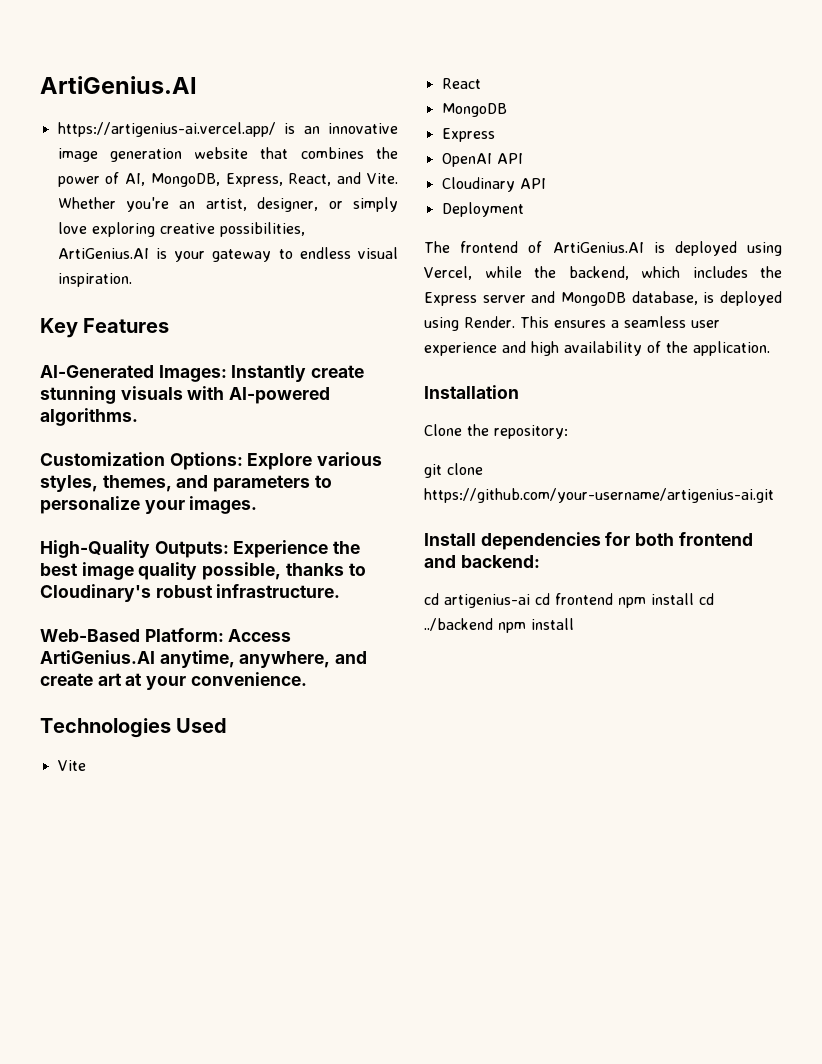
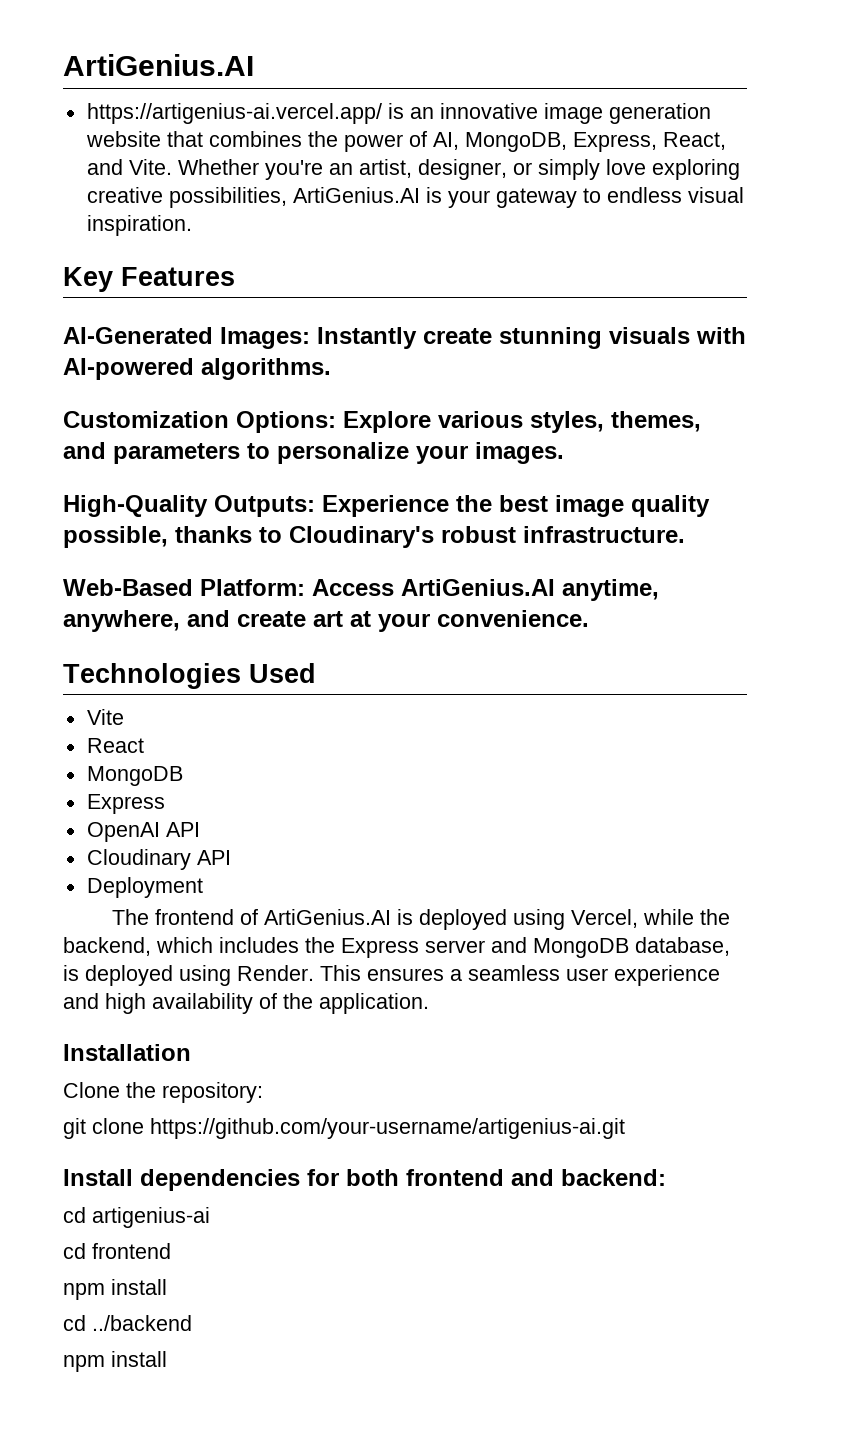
(530, 601) none -> (210, 1217) //
[618,593,694,608] npm install -> [63,1279,167,1300] // npm install //
(493, 624) none -> (192, 1323) //

